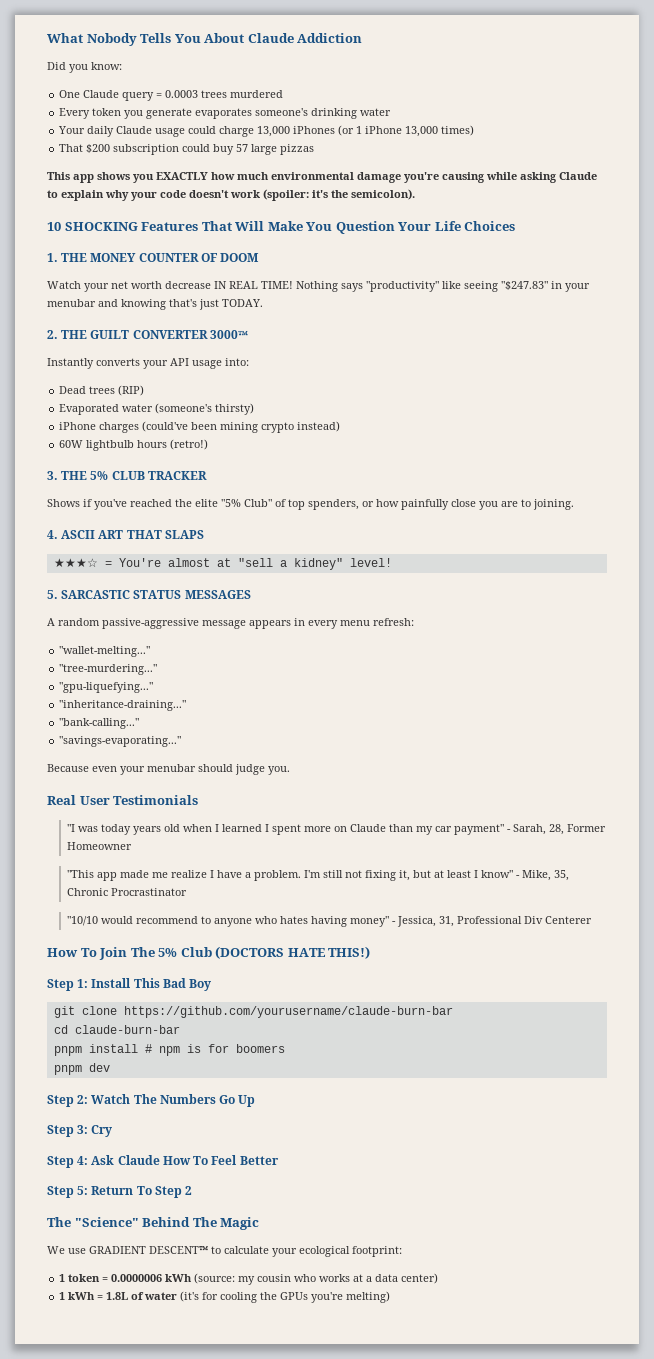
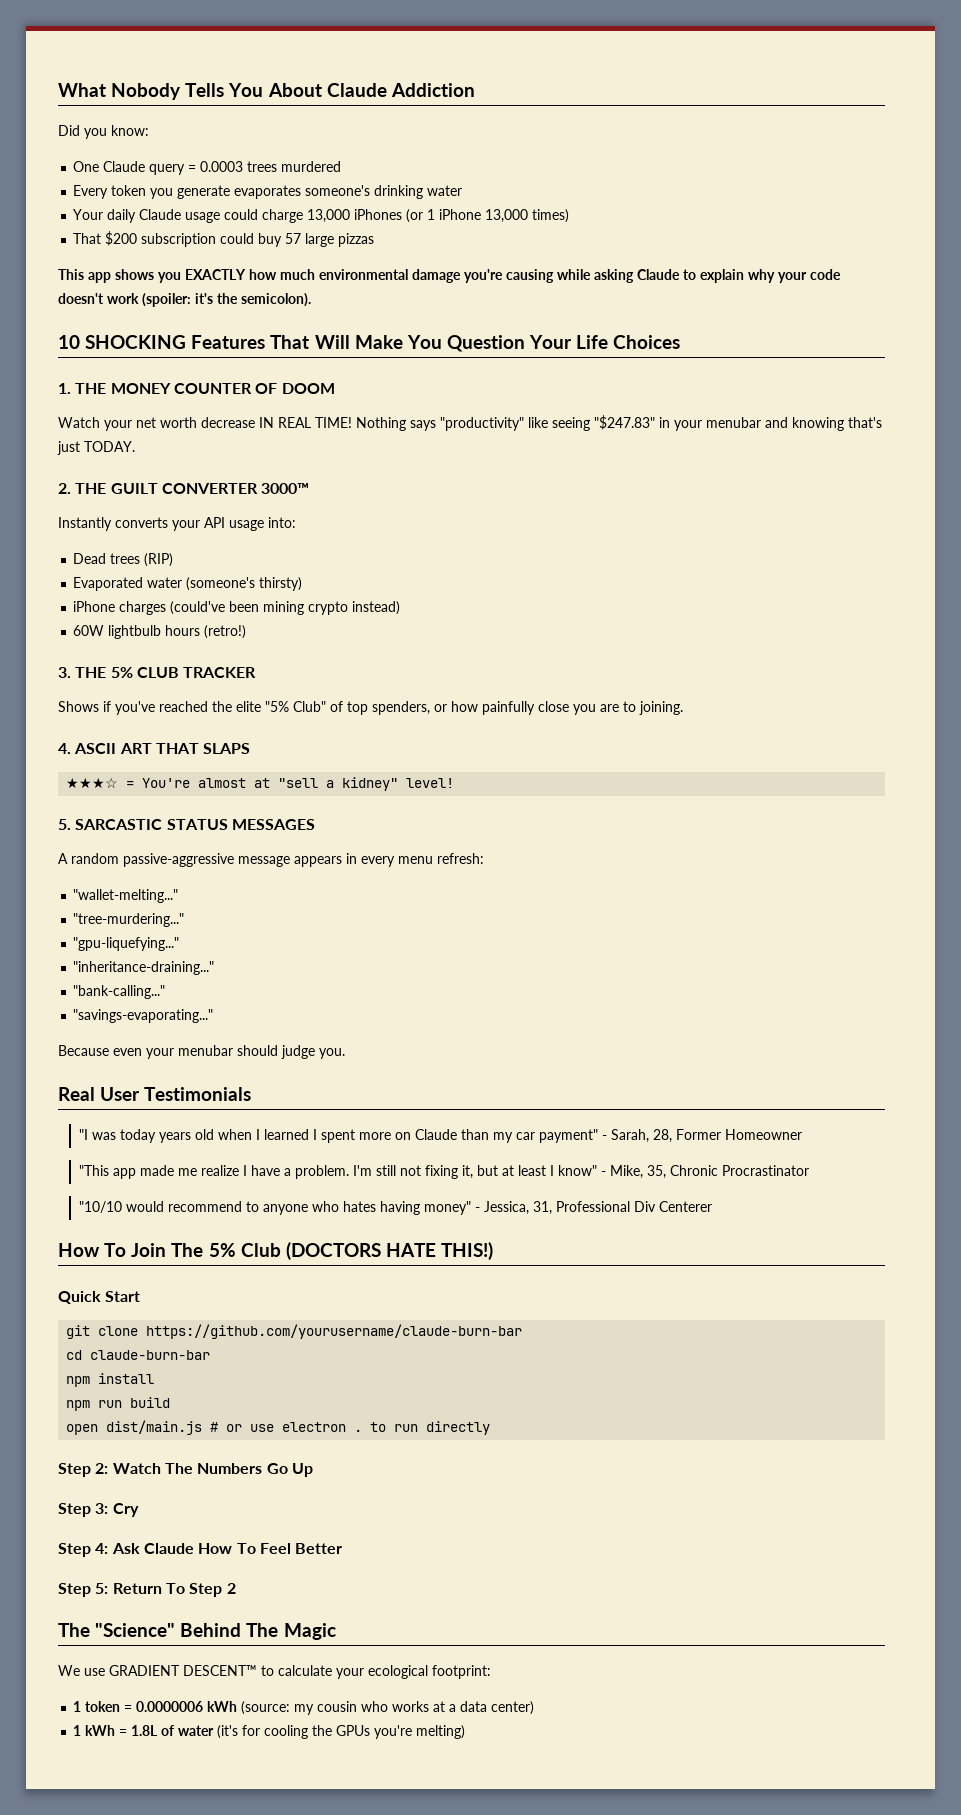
[47,978,212,991] Step 1: Install This Bad Boy -> [58,1291,141,1304] Quick Start
[53,1046,82,1056] pnpm -> [66,1376,91,1387] npm
[144,1044,285,1056] [53,1063,110,1075] # npm is for boomers // pnpm dev -> [66,1397,171,1411] [66,1420,491,1435] // npm run build // open dist/main.js # or use electron . to run directly

